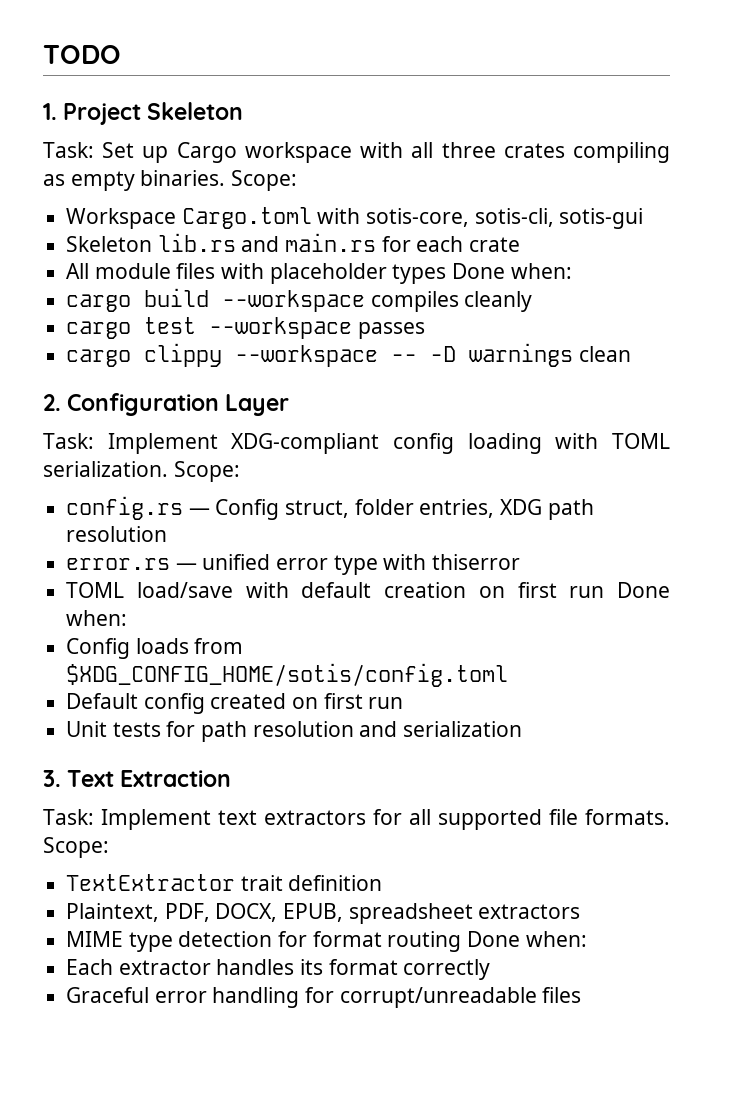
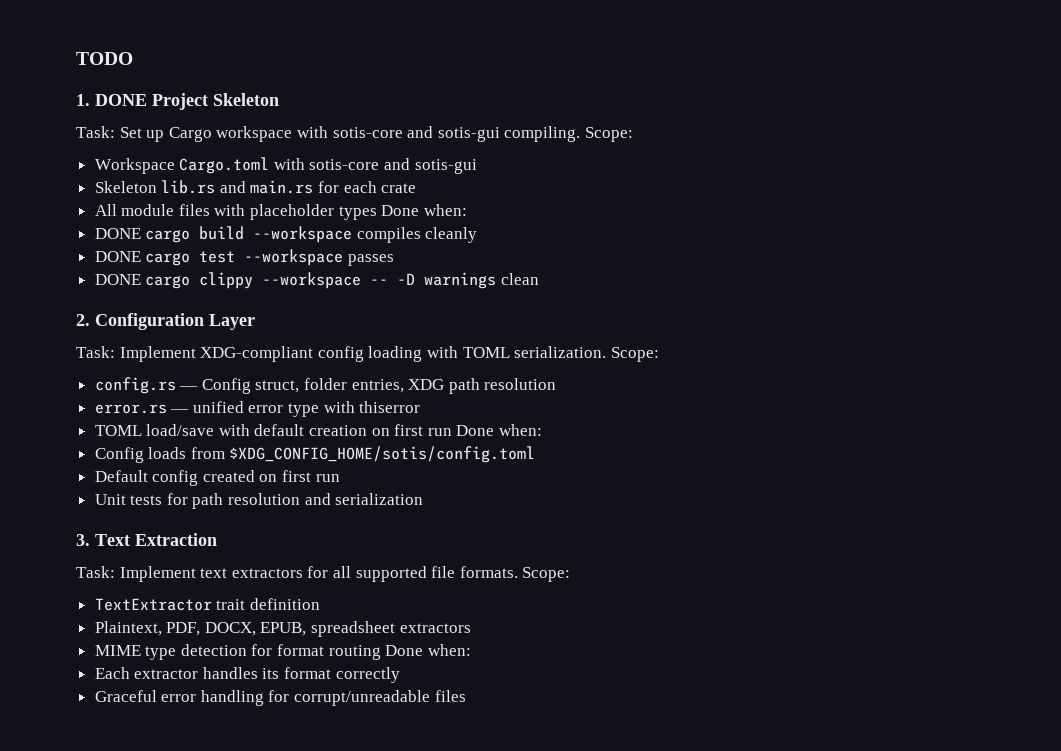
(57, 111) none -> [95,94,147,106] DONE
[411,142,670,163] [43,170,226,191] all three crates compiling as empty binaries. -> [332,126,581,142] sotis-core and sotis-gui compiling.
[366,208,554,227] sotis-core, sotis-cli, -> [309,158,411,170] sotis-core and
(572, 271) none -> [94,228,141,239] DONE
(533, 301) none -> [94,251,141,262] DONE
(425, 330) none -> [94,274,141,285] DONE

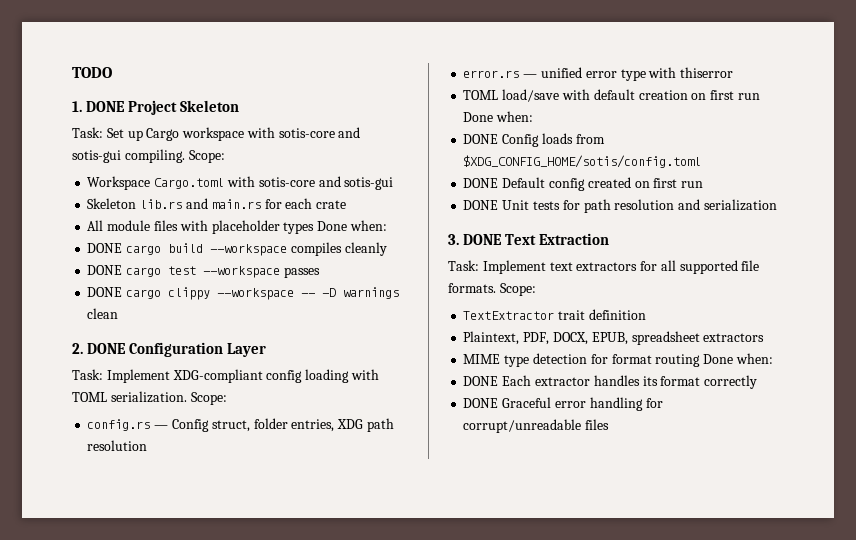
(90, 320) none -> [86,343,126,354] DONE
(543, 430) none -> [463,134,499,144] DONE
(536, 454) none -> [463,178,499,188] DONE
(340, 478) none -> [463,200,499,210] DONE
(90, 540) none -> [462,234,502,245] DONE
(471, 650) none -> [463,376,499,386] DONE
(400, 675) none -> [463,398,499,408] DONE

